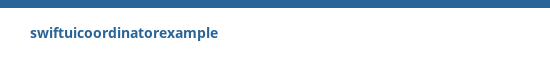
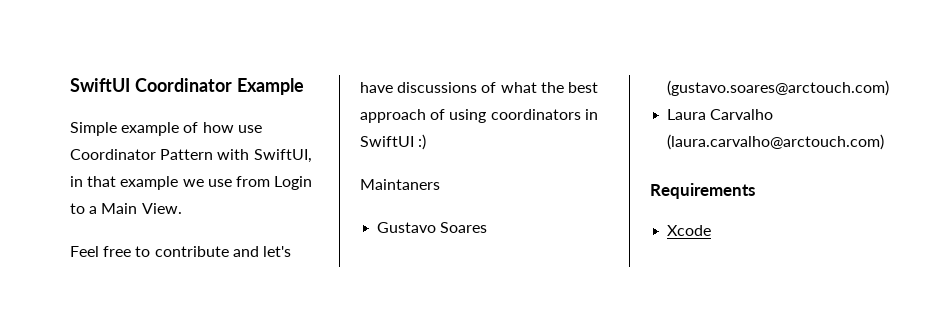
[30,27,218,41] swiftuicoordinatorexample -> [70,78,304,95] [70,122,262,136] [70,149,312,163] [70,176,313,190] [70,203,182,214] [70,246,291,257] [360,82,598,93] [360,109,598,123] [360,134,427,150] [360,179,440,190] [377,222,488,233] [667,80,890,96] [667,109,774,120] [667,134,885,150] [650,183,755,199] [667,225,712,236] SwiftUI Coordinator Example // Simple example of how use Coordinator Pattern with SwiftUI, in that example we use from Login to a Main View. // Feel free to contribute and let's have discussions of what the best approach of using coordinators in SwiftUI :) // Maintaners // Gustavo Soares (gustavo.soares@arctouch.com) // Laura Carvalho (laura.carvalho@arctouch.com) // Requirements // Xcode

